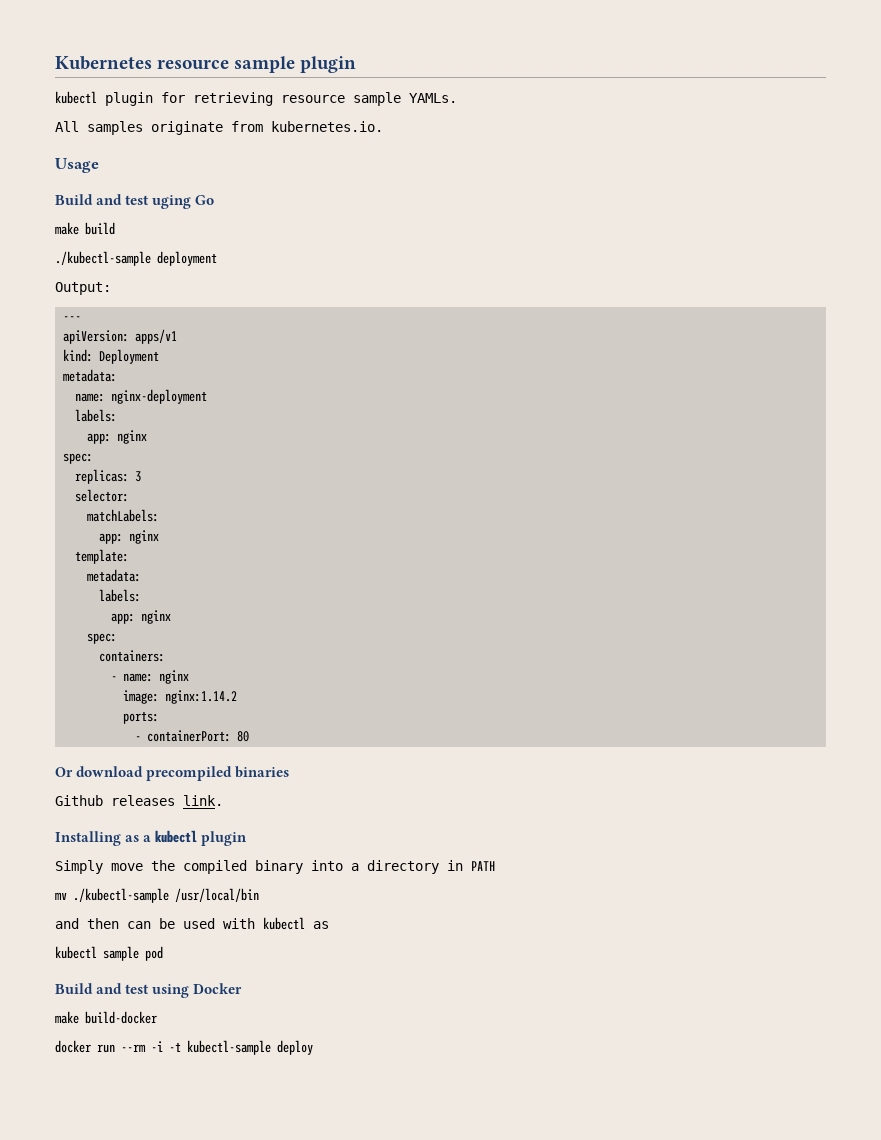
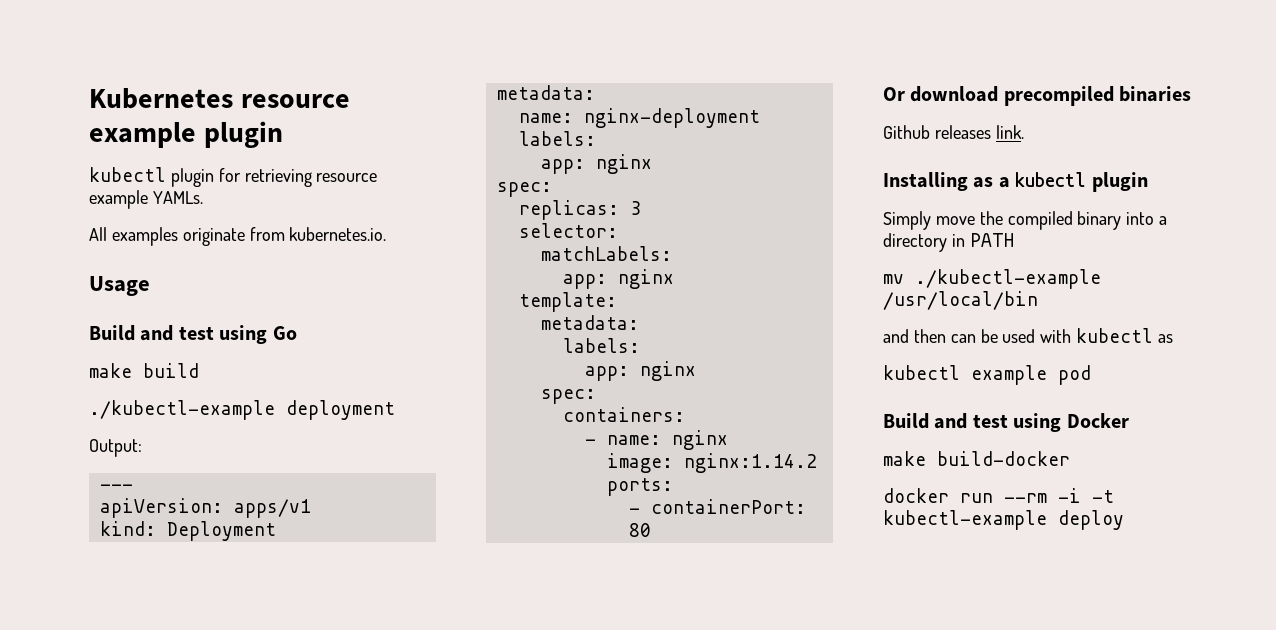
[234,56,296,73] sample -> [89,122,196,148] example
[353,92,401,106] sample -> [89,190,148,209] example
[87,121,143,135] samples -> [111,227,178,246] examples
[152,195,192,209] uging -> [219,325,268,344] using
[55,251,151,266] ./kubectl-sample -> [89,400,275,420] ./kubectl-example
[73,888,169,903] ./kubectl-sample -> [915,269,1101,289] ./kubectl-example
[103,946,139,961] sample -> [971,365,1047,385] example
[187,1040,271,1055] kubectl-sample -> [883,510,1047,530] kubectl-example

